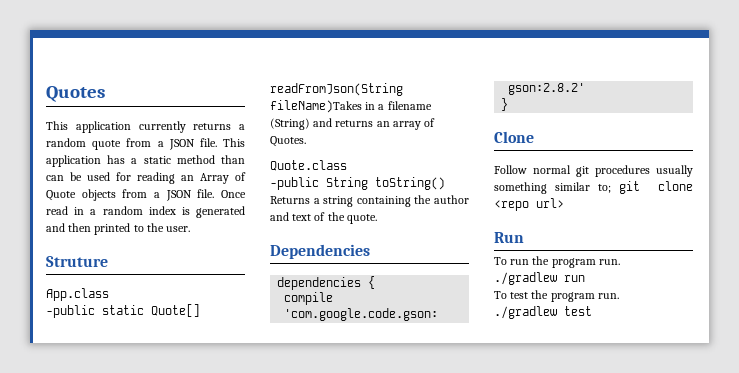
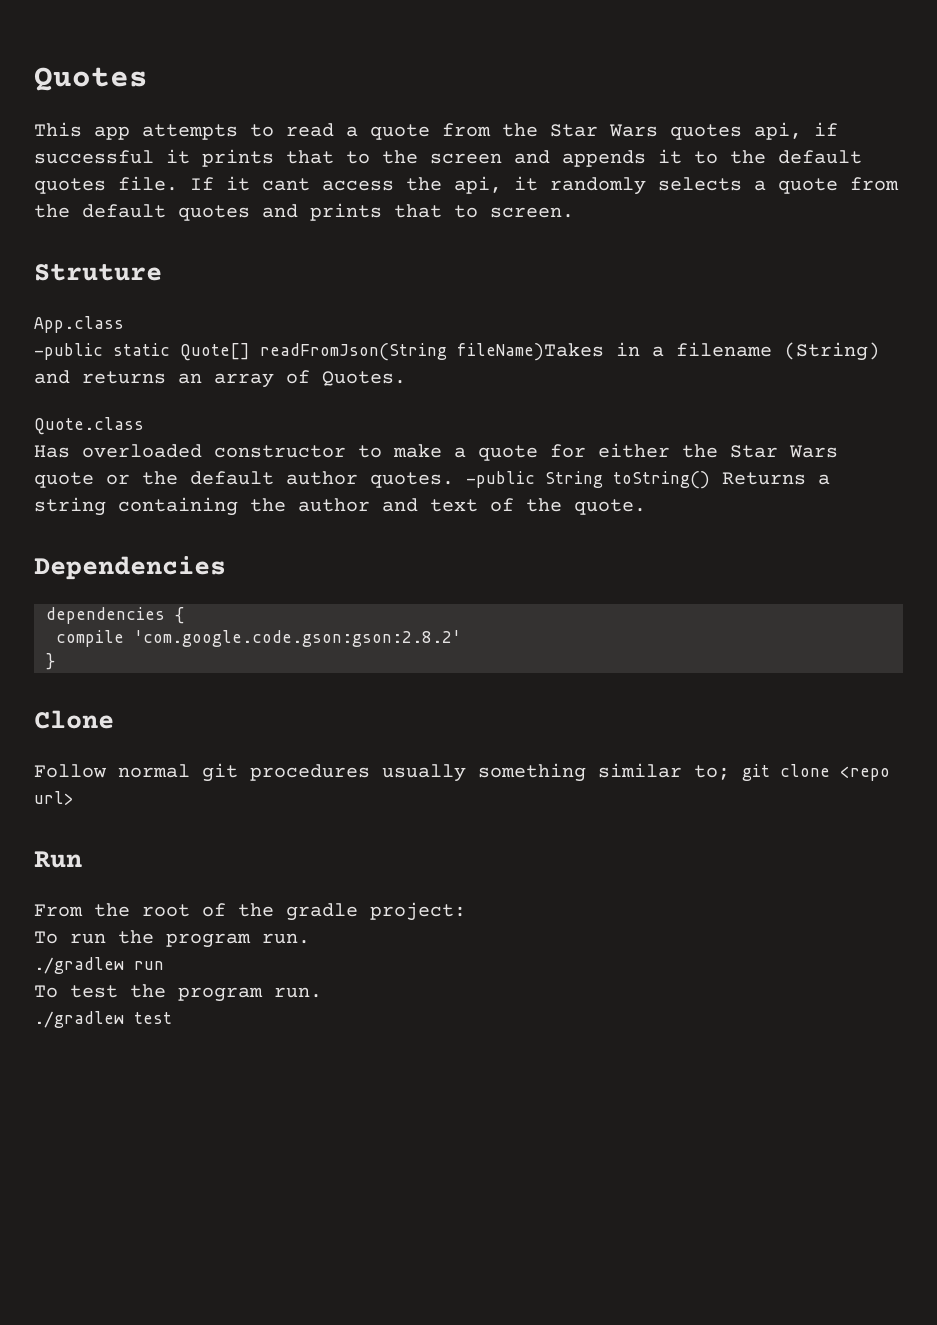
[75,121,245,133] [46,138,245,150] [46,155,245,167] [46,172,246,184] [46,189,246,201] [46,206,245,218] [46,223,191,235] application currently returns a random quote from a JSON file. This application has a static method than can be used for reading an Array of Quote objects from a JSON file. Once read in a random index is generated and then printed to the user. -> [94,122,838,140] [34,149,862,167] [34,176,899,195] [34,203,574,221] app attempts to read a quote from the Star Wars quotes api, if successful it prints that to the screen and appends it to the default quotes file. If it cant access the api, it randomly selects a quote from the default quotes and prints that to screen.
(347, 165) none -> [34,443,838,461] [34,471,454,488] Has overloaded constructor to make a quote for either the Star Wars quote or the default author quotes.
(524, 237) none -> [34,902,466,921] // From the root of the gradle project:

